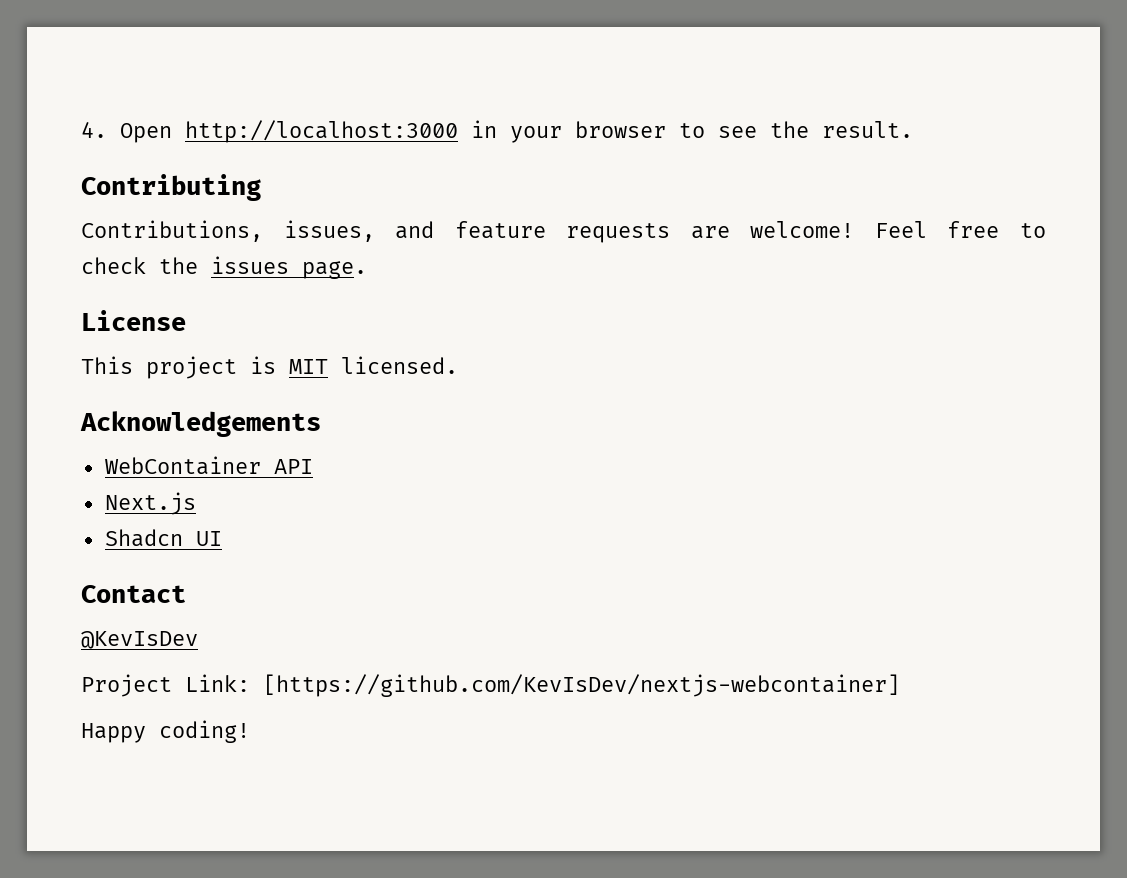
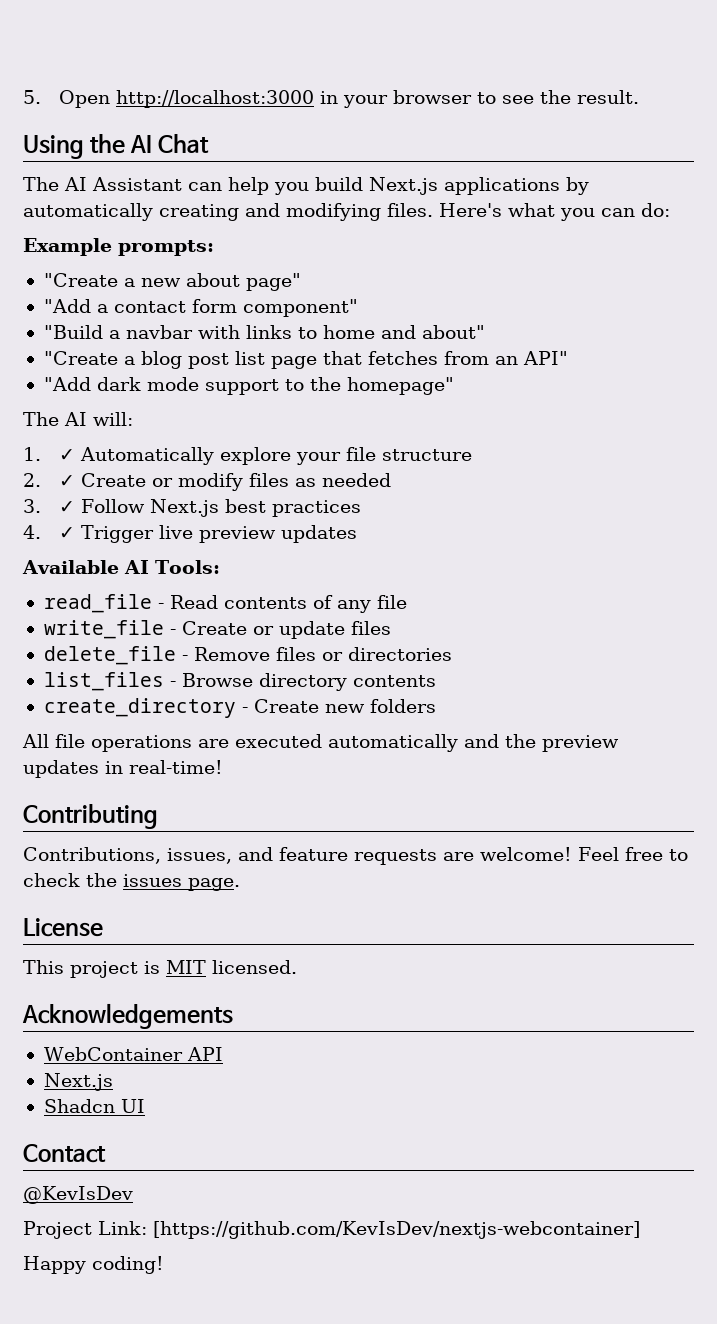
[81,122,107,138] 4. -> [23,90,41,104] 5.
(913, 129) none -> [23,134,210,159] [23,177,589,195] [23,203,670,221] [23,238,214,256] [43,273,301,291] [43,299,358,317] [43,325,485,339] [43,351,568,369] [43,377,454,395] [23,412,133,426] [23,447,473,465] [23,473,392,491] [23,499,362,517] [23,525,358,543] [22,560,220,574] [43,594,407,613] [43,620,391,639] [43,646,452,665] [43,672,436,691] [43,698,436,718] [22,734,619,752] [23,760,223,778] // Using the AI Chat // The AI Assistant can help you build Next.js applications by automatically creating and modifying files. Here's what you can do: // Example prompts: // "Create a new about page" // "Add a contact form component" // "Build a navbar with links to home and about" // "Create a blog post list page that fetches from an API" // "Add dark mode support to the homepage" // The AI will: // 1. ✓ Automatically explore your file structure // 2. ✓ Create or modify files as needed // 3. ✓ Follow Next.js best practices // 4. ✓ Trigger live preview updates // Available AI Tools: // read_file - Read contents of any file // write_file - Create or update files // delete_file - Remove files or directories // list_files - Browse directory contents // create_directory - Create new folders // All file operations are executed automatically and the preview updates in real-time!

